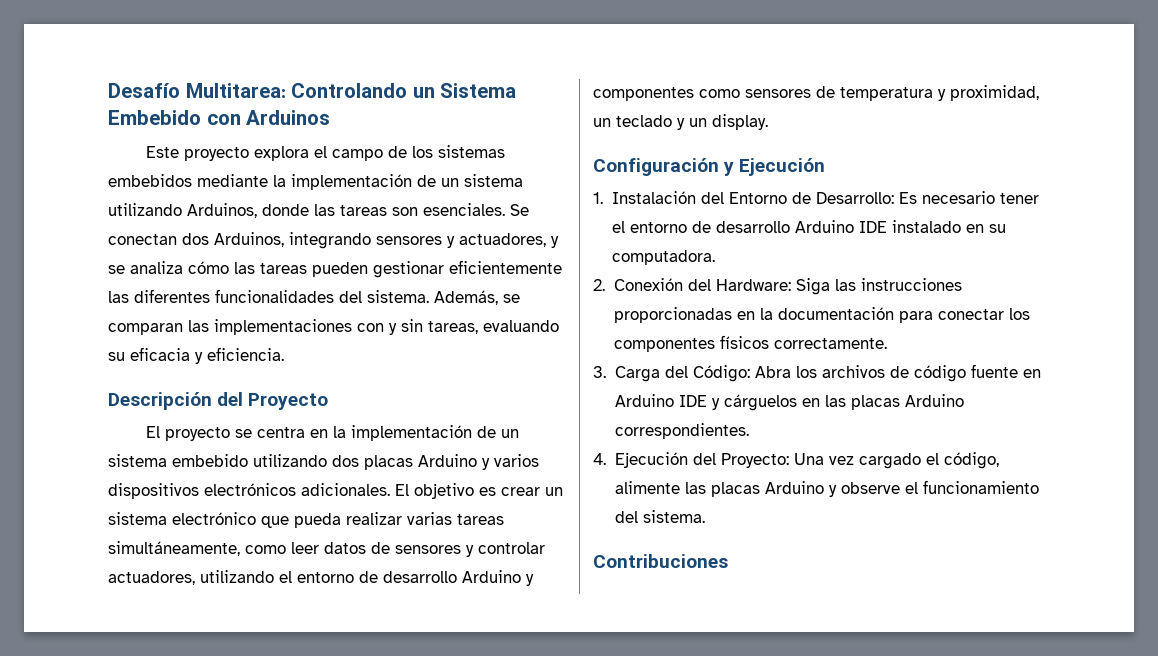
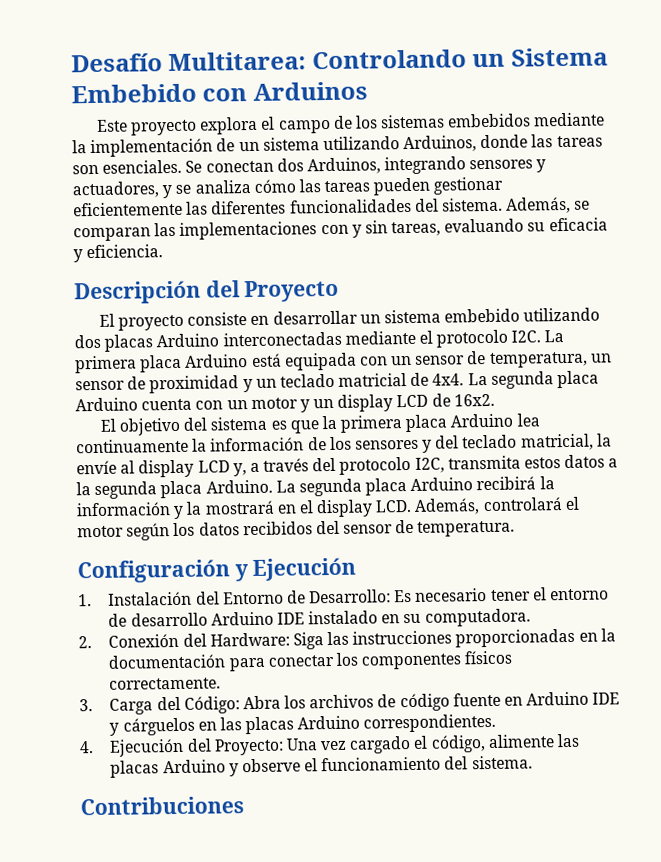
[235,425,497,441] se centra en la implementación de -> [187,310,358,326] consiste en desarrollar
[482,454,539,470] [108,483,563,499] [108,512,504,528] [108,541,545,557] [108,570,534,586] [593,85,1039,101] [593,114,768,130] y varios dispositivos electrónicos adicionales. El objetivo es crear un sistema electrónico que pueda realizar varias tareas simultáneamente, como leer datos de sensores y controlar actuadores, utilizando el entorno de desarrollo Arduino y componentes como sensores de temperatura y proximidad, un teclado y un display. -> [222,329,565,348] [75,351,612,374] [75,370,600,394] [75,393,495,413] [99,413,540,436] [76,433,612,454] [76,454,619,478] [76,476,555,500] [76,496,580,519] [77,519,516,541] interconectadas mediante el protocolo I2C. La primera placa Arduino está equipada con un sensor de temperatura, un sensor de proximidad y un teclado matricial de 4x4. La segunda placa Arduino cuenta con un motor y un display LCD de 16x2. // El objetivo del sistema es que la primera placa Arduino lea continuamente la información de los sensores y del teclado matricial, la envíe al display LCD y, a través del protocolo I2C, transmita estos datos a la segunda placa Arduino. La segunda placa Arduino recibirá la información y la mostrará en el display LCD. Además, controlará el motor según los datos recibidos del sensor de temperatura.

